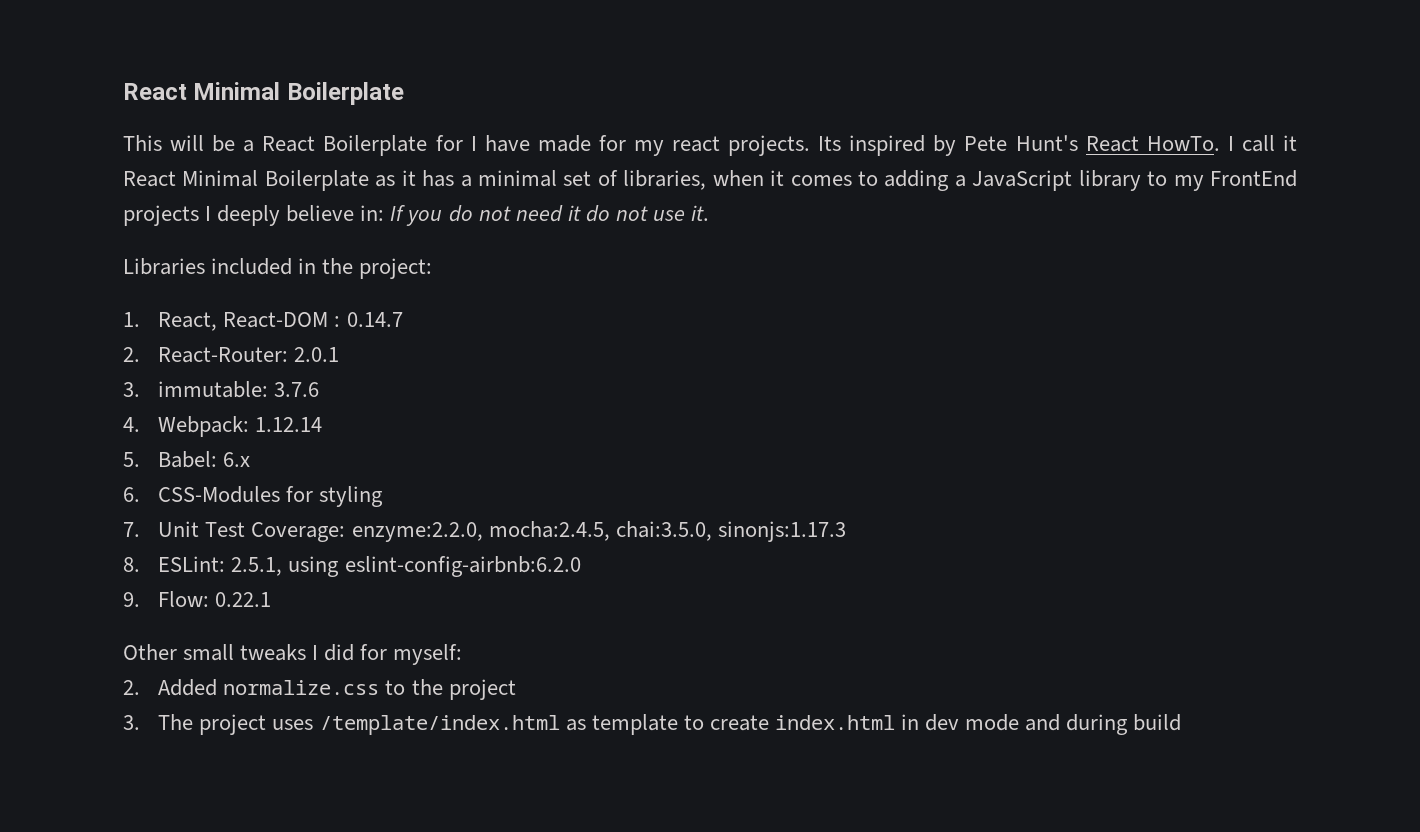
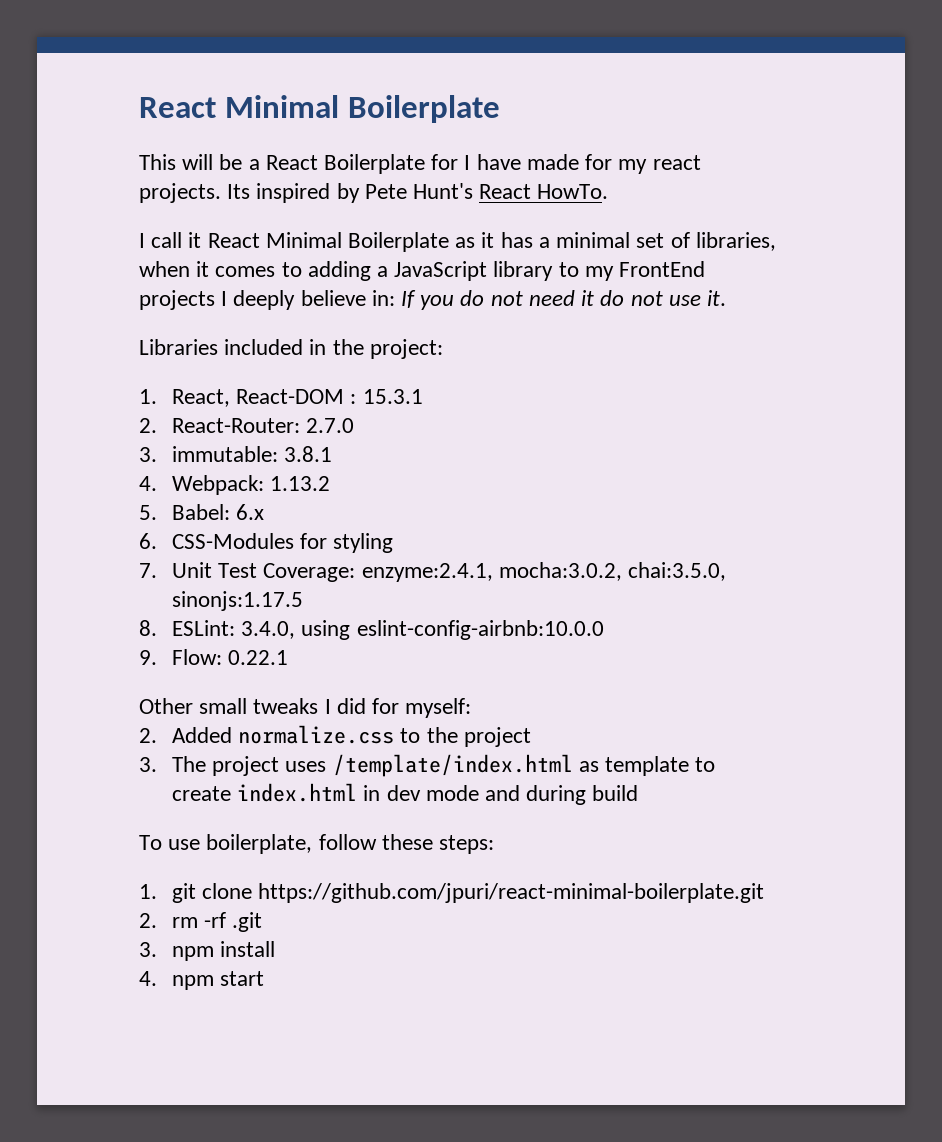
(1220, 143) none -> (609, 191) //
[346,312,403,327] 0.14.7 -> [362,389,423,404] 15.3.1
[294,347,340,362] 2.0.1 -> [306,418,355,433] 2.7.0
[274,382,320,397] 3.7.6 -> [284,446,333,462] 3.8.1
[255,417,323,432] 1.12.14 -> [270,476,331,491] 1.13.2
[351,521,846,542] enzyme:2.2.0, mocha:2.4.5, chai:3.5.0, sinonjs:1.17.3 -> [361,562,726,582] [171,591,303,611] enzyme:2.4.1, mocha:3.0.2, chai:3.5.0, sinonjs:1.17.5
[231,556,581,577] 2.5.1, using eslint-config-airbnb:6.2.0 -> [241,620,604,640] 3.4.0, using eslint-config-airbnb:10.0.0
(1182, 722) none -> [139,834,495,854] [139,883,765,903] [139,912,263,932] [139,941,276,961] [139,971,265,990] // To use boilerplate, follow these steps: // 1. git clone https://github.com/jpuri/react-minimal-boilerplate.git // 2. rm -rf .git // 3. npm install // 4. npm start

